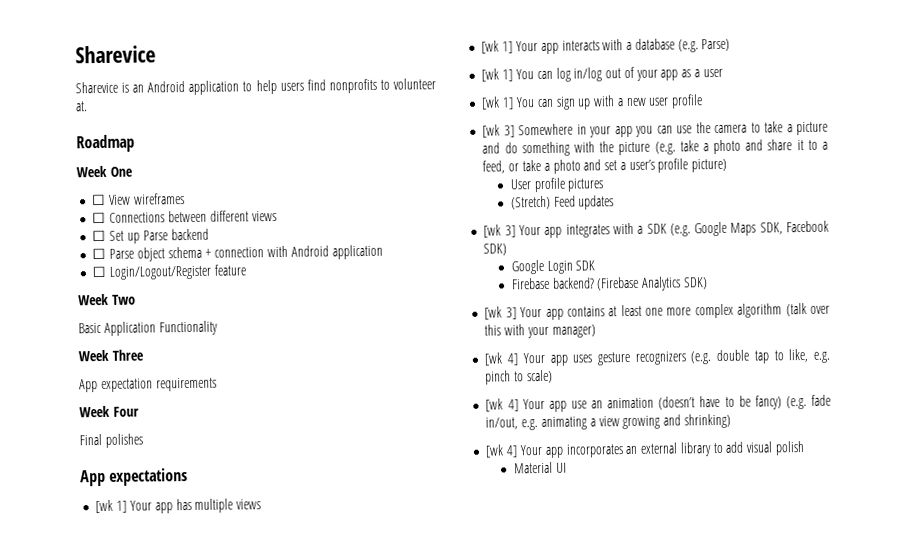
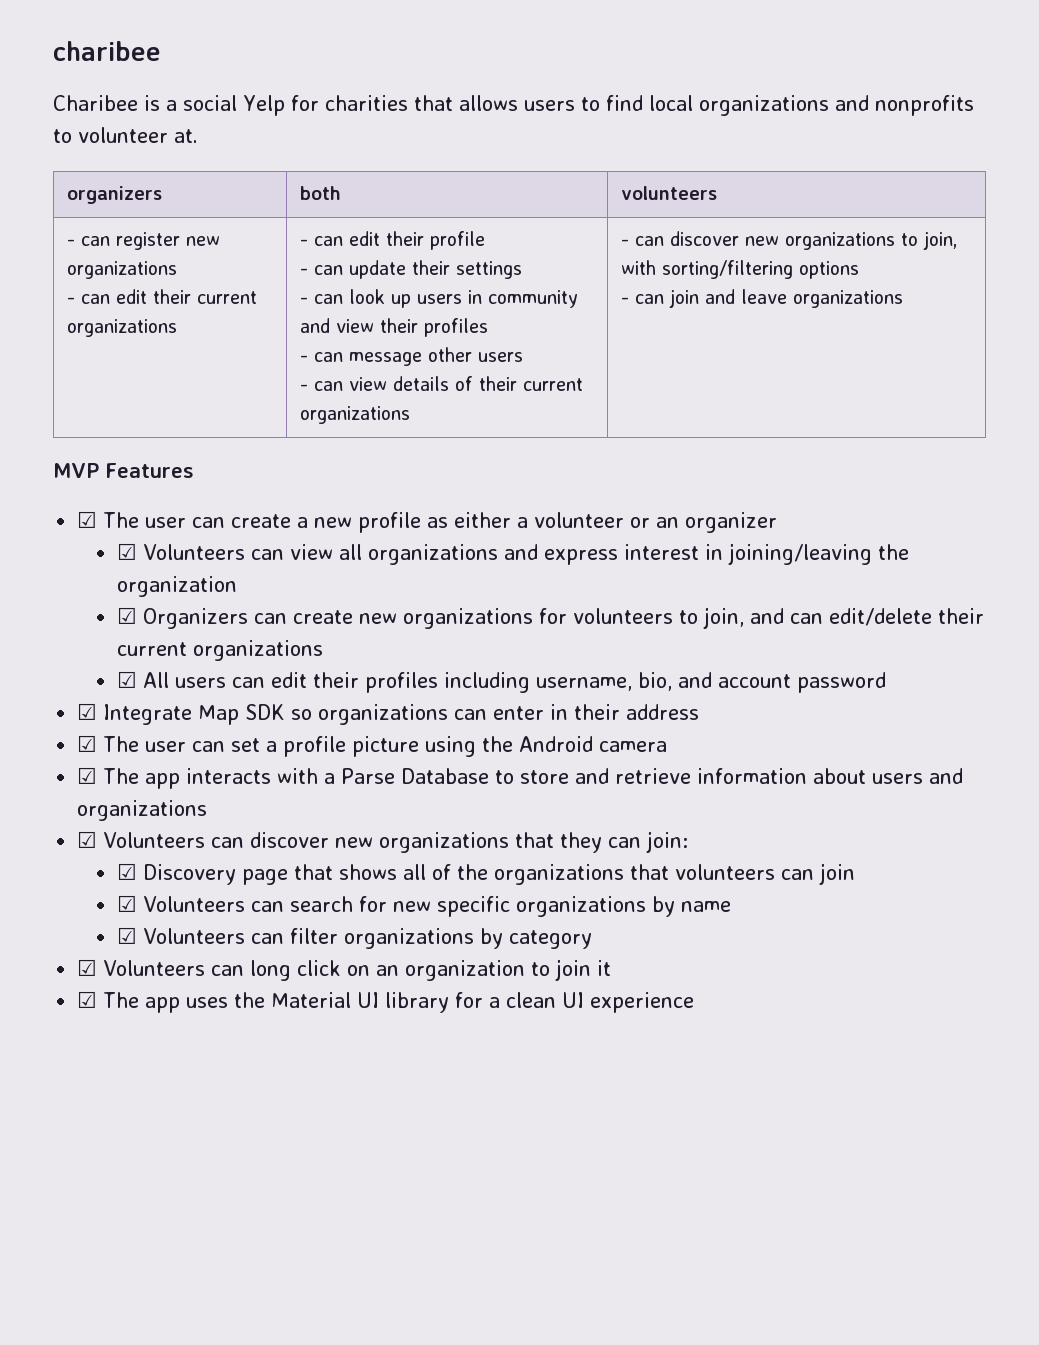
[75,45,156,64] [75,78,436,95] [75,101,88,112] [76,134,135,153] [76,165,133,178] [92,193,185,206] [92,210,277,224] [92,228,209,244] [92,244,383,262] [92,264,246,280] [78,293,136,306] [78,320,218,336] [78,349,144,362] [79,377,217,393] [79,405,139,418] [79,433,143,448] [80,468,189,487] [95,498,262,514] [481,38,731,54] [481,66,723,82] [481,94,704,110] [482,121,828,138] [482,139,829,157] [482,158,728,174] [509,177,605,193] [510,195,615,210] [483,220,829,238] [483,243,508,256] [510,259,596,275] [510,276,708,291] [484,302,830,320] [484,324,596,339] [484,348,830,366] [485,369,553,385] [485,394,832,412] [485,413,731,431] [485,441,805,458] [513,461,567,474] Sharevice // Sharevice is an Android application to help users find nonprofits to volunteer at. // Roadmap // Week One // ☐ View wireframes // ☐ Connections between different views // ☐ Set up Parse backend // ☐ Parse object schema + connection with Android application // ☐ Login/Logout/Register feature // Week Two // Basic Application Functionality // Week Three // App expectation requirements // Week Four // Final polishes // App expectations // [wk 1] Your app has multiple views // [wk 1] Your app interacts with a database (e.g. Parse) // [wk 1] You can log in/log out of your app as a user // [wk 1] You can sign up with a new user profile // [wk 3] Somewhere in your app you can use the camera to take a picture and do something with the picture (e.g. take a photo and share it to a feed, or take a photo and set a user’s profile picture) // User profile pictures // (Stretch) Feed updates // [wk 3] Your app integrates with a SDK (e.g. Google Maps SDK, Facebook SDK) // Google Login SDK // Firebase backend? (Firebase Analytics SDK) // [wk 3] Your app contains at least one more complex algorithm (talk over this with your manager) // [wk 4] Your app uses gesture recognizers (e.g. double tap to like, e.g. pinch to scale) // [wk 4] Your app use an animation (doesn’t have to be fancy) (e.g. fade in/out, e.g. animating a view growing and shrinking) // [wk 4] Your app incorporates an external library to add visual polish // Material UI -> [53,41,161,61] [53,95,974,116] [53,127,198,143] [66,186,162,204] [299,186,341,200] [620,186,717,200] [66,232,220,250] [66,261,177,279] [66,289,257,304] [66,319,177,337] [299,231,485,250] [299,260,522,279] [299,289,578,308] [299,318,488,337] [299,347,523,366] [299,376,583,391] [299,406,410,424] [620,231,957,250] [620,260,859,279] [620,289,903,308] [53,463,194,478] [77,511,778,533] [116,543,909,565] [116,576,237,597] [116,607,984,629] [116,640,323,661] [116,671,886,693] [77,703,700,725] [77,735,668,757] [77,767,964,789] [77,800,208,821] [77,831,689,853] [116,863,855,885] [116,895,731,917] [116,927,592,949] [77,959,612,981] [77,991,695,1013] charibee // Charibee is a social Yelp for charities that allows users to find local organizations and nonprofits to volunteer at. // organizers | both | volunteers // - can register new organizations // - can edit their current organizations | - can edit their profile // - can update their settings // - can look up users in community and view their profiles // - can message other users // - can view details of their current organizations | - can discover new organizations to join, with sorting/filtering options // - can join and leave organizations // MVP Features // ☑ The user can create a new profile as either a volunteer or an organizer // ☑ Volunteers can view all organizations and express interest in joining/leaving the organization // ☑ Organizers can create new organizations for volunteers to join, and can edit/delete their current organizations // ☑ All users can edit their profiles including username, bio, and account password // ☑ Integrate Map SDK so organizations can enter in their address // ☑ The user can set a profile picture using the Android camera // ☑ The app interacts with a Parse Database to store and retrieve information about users and organizations // ☑ Volunteers can discover new organizations that they can join: // ☑ Discovery page that shows all of the organizations that volunteers can join // ☑ Volunteers can search for new specific organizations by name // ☑ Volunteers can filter organizations by category // ☑ Volunteers can long click on an organization to join it // ☑ The app uses the Material UI library for a clean UI experience

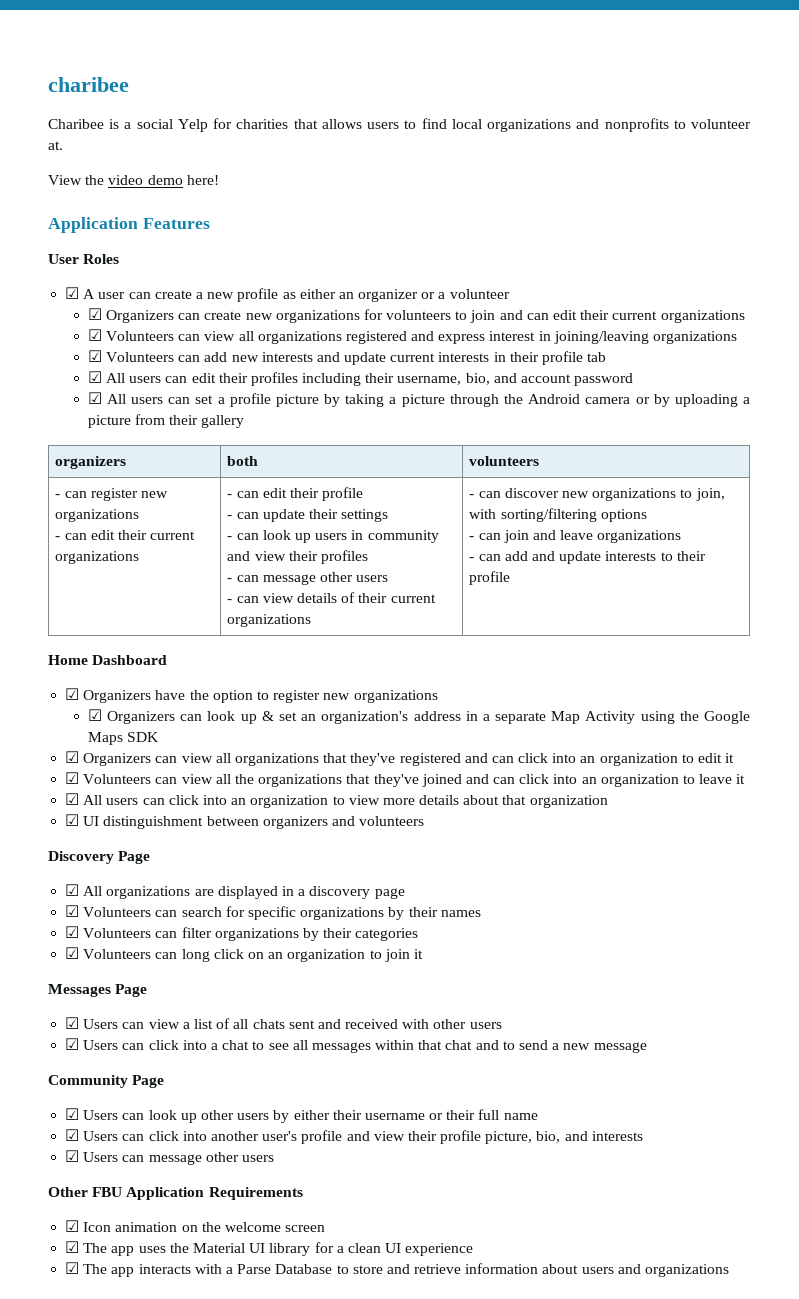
(198, 136) none -> [48,175,219,185] [48,217,210,233] [48,254,120,264] [65,287,510,302] [87,308,745,323] [87,329,738,344] [87,350,607,365] [87,371,634,386] [87,392,751,407] [87,414,245,428] // View the video demo here! // Application Features // User Roles // ☑ A user can create a new profile as either an organizer or a volunteer // ☑ Organizers can create new organizations for volunteers to join and can edit their current organizations // ☑ Volunteers can view all organizations registered and express interest in joining/leaving organizations // ☑ Volunteers can add new interests and update current interests in their profile tab // ☑ All users can edit their profiles including their username, bio, and account password // ☑ All users can set a profile picture by taking a picture through the Android camera or by uploading a picture from their gallery
[53,463,194,478] [77,511,778,533] [116,543,909,565] [116,576,237,597] [116,607,984,629] [116,640,323,661] [116,671,886,693] [77,703,700,725] [77,735,668,757] // MVP Features // ☑ The user can create a new profile as either a volunteer or an organizer // ☑ Volunteers can view all organizations and express interest in joining/leaving the organization // ☑ Organizers can create new organizations for volunteers to join, and can edit/delete their current organizations // ☑ All users can edit their profiles including username, bio, and account password // ☑ Integrate Map SDK so organizations can enter in their address // ☑ The user can set a profile picture using the Android camera -> [469,551,706,564] [469,571,511,585] [48,655,168,665] [65,688,438,703] [87,709,750,724] [87,732,159,745] [65,751,735,766] [65,772,746,787] [65,793,608,808] [65,814,425,829] [48,851,151,864] [65,884,405,899] [65,905,481,920] [65,926,419,941] [65,947,423,962] [48,984,148,997] [65,1017,502,1029] [65,1038,647,1053] [48,1075,165,1088] [65,1108,538,1123] [65,1129,643,1144] [65,1150,274,1165] [48,1187,303,1200] [65,1220,326,1232] [65,1241,474,1256] // - can add and update interests to their profile // Home Dashboard // ☑ Organizers have the option to register new organizations // ☑ Organizers can look up & set an organization's address in a separate Map Activity using the Google Maps SDK // ☑ Organizers can view all organizations that they've registered and can click into an organization to edit it // ☑ Volunteers can view all the organizations that they've joined and can click into an organization to leave it // ☑ All users can click into an organization to view more details about that organization // ☑ UI distinguishment between organizers and volunteers // Discovery Page // ☑ All organizations are displayed in a discovery page // ☑ Volunteers can search for specific organizations by their names // ☑ Volunteers can filter organizations by their categories // ☑ Volunteers can long click on an organization to join it // Messages Page // ☑ Users can view a list of all chats sent and received with other users // ☑ Users can click into a chat to see all messages within that chat and to send a new message // Community Page // ☑ Users can look up other users by either their username or their full name // ☑ Users can click into another user's profile and view their profile picture, bio, and interests // ☑ Users can message other users // Other FBU Application Requirements // ☑ Icon animation on the welcome screen // ☑ The app uses the Material UI library for a clean UI experience
[77,831,689,853] [116,863,855,885] [116,895,731,917] [116,927,592,949] [77,959,612,981] [77,991,695,1013] // ☑ Volunteers can discover new organizations that they can join: // ☑ Discovery page that shows all of the organizations that volunteers can join // ☑ Volunteers can search for new specific organizations by name // ☑ Volunteers can filter organizations by category // ☑ Volunteers can long click on an organization to join it // ☑ The app uses the Material UI library for a clean UI experience -> (730, 1270) none

